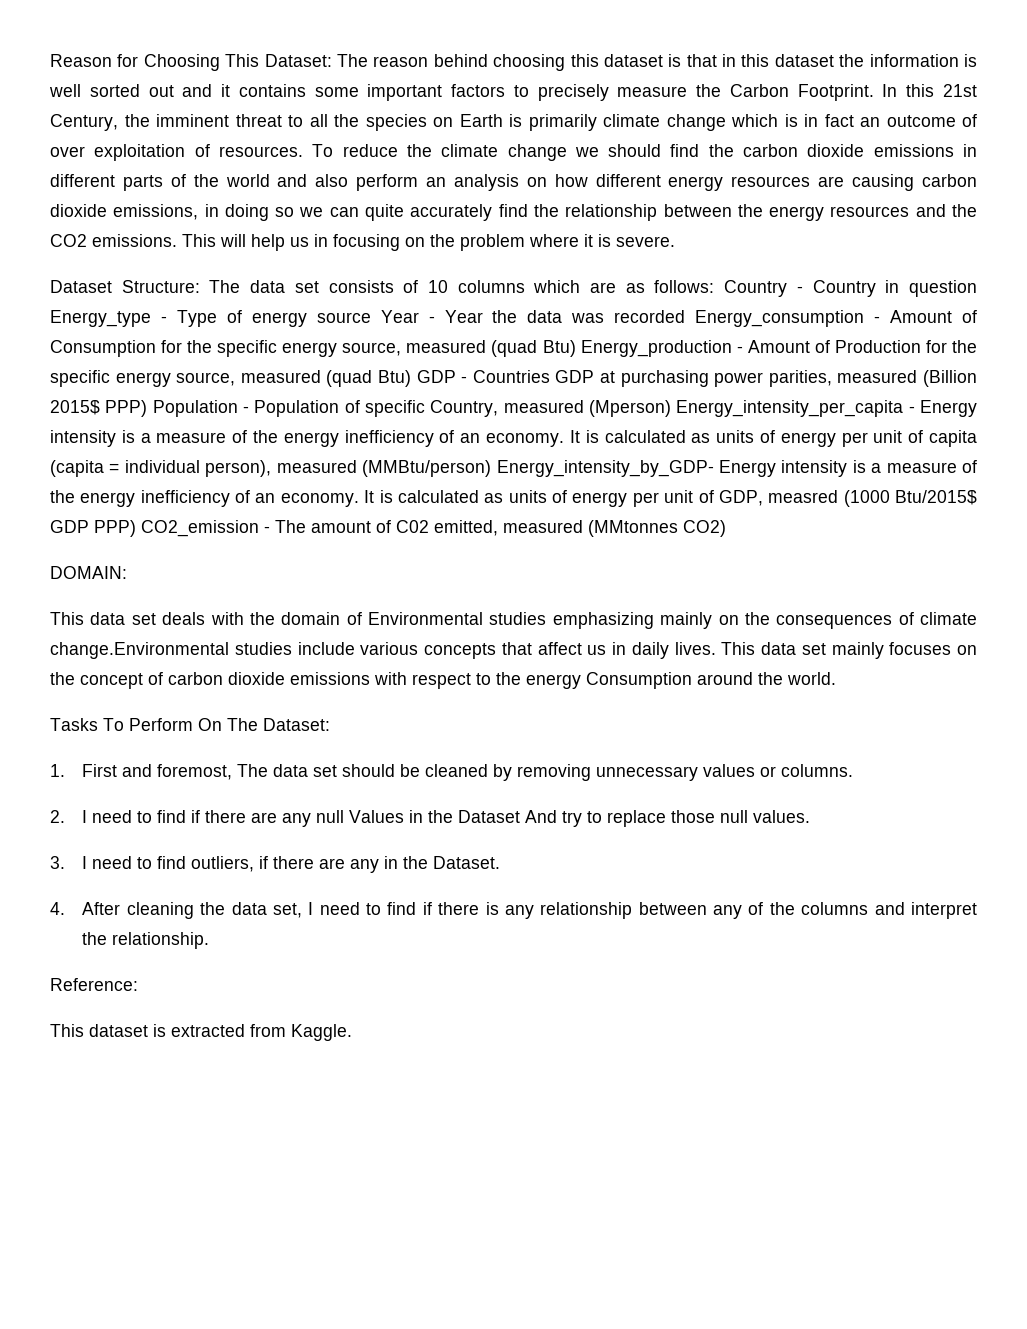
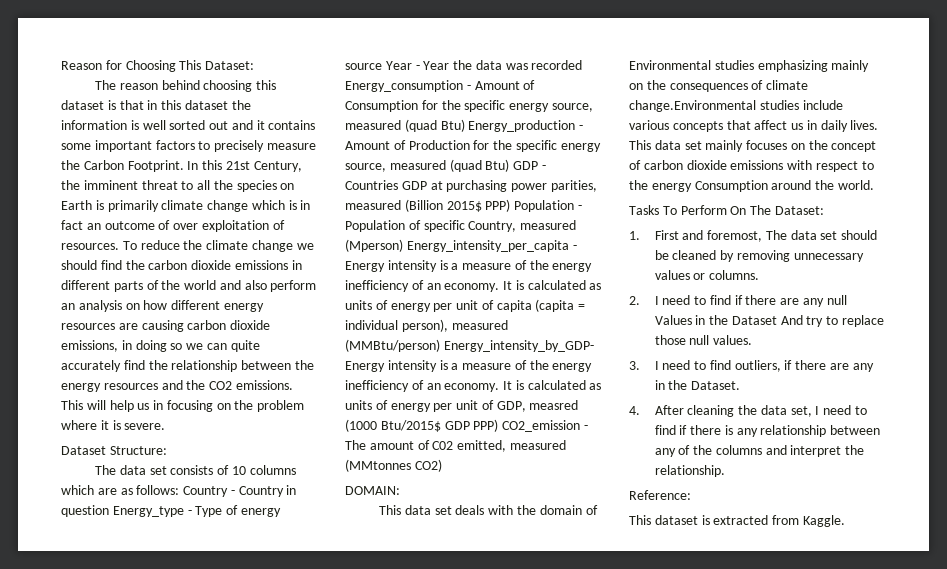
(332, 60) none -> (255, 65) //
(200, 286) none -> (167, 450) //

